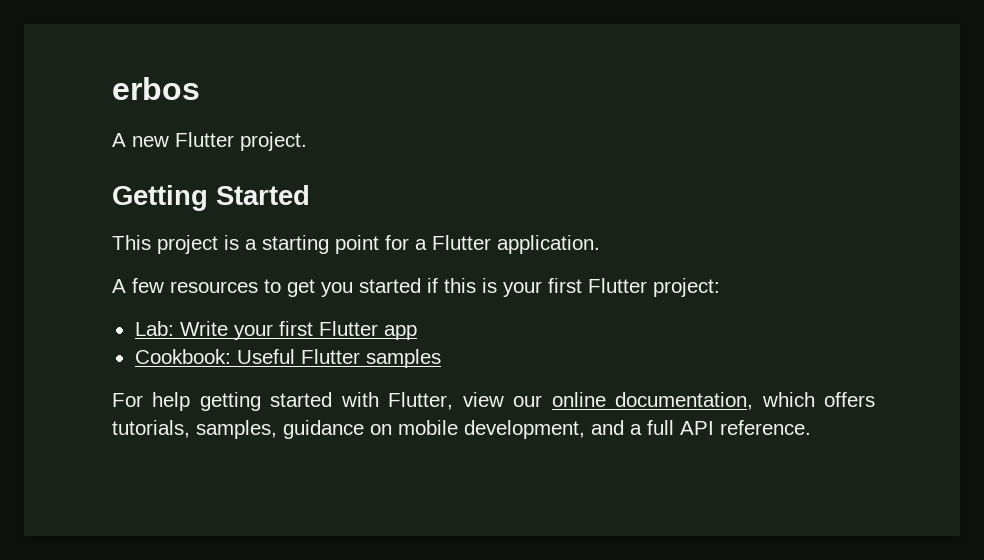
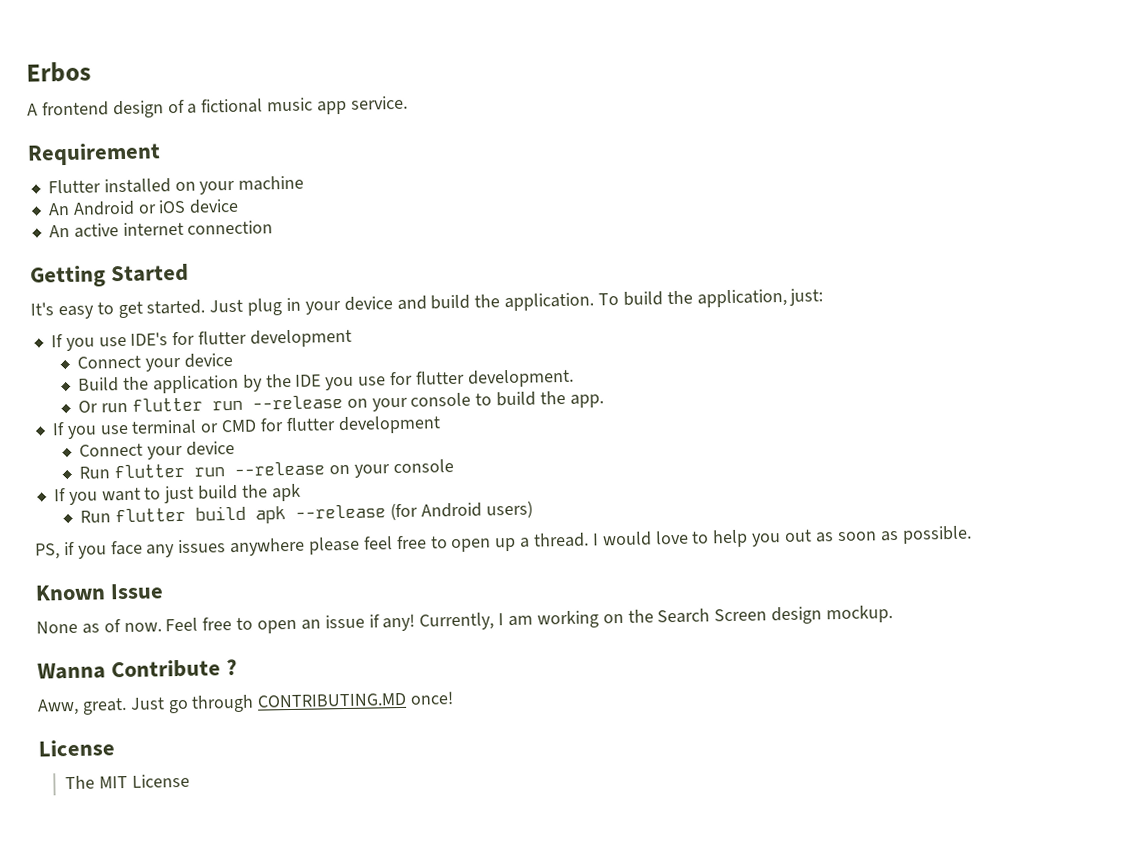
[112,77,200,100] [112,132,307,151] [112,185,310,211] [112,235,600,254] [112,278,720,297] [134,321,417,340] [134,349,441,368] [112,392,875,411] [112,420,811,439] erbos // A new Flutter project. // Getting Started // This project is a starting point for a Flutter application. // A few resources to get you started if this is your first Flutter project: // Lab: Write your first Flutter app // Cookbook: Useful Flutter samples // For help getting started with Flutter, view our online documentation, which offers tutorials, samples, guidance on mobile development, and a full API reference. -> [26,61,91,83] [27,95,408,119] [27,142,161,166] [47,175,305,195] [47,198,240,216] [48,220,274,238] [30,263,190,288] [30,288,824,320] [50,328,352,352] [77,353,233,372] [78,368,574,394] [78,390,604,413] [51,415,441,440] [79,440,235,460] [79,459,454,479] [53,483,301,506] [80,500,533,524] [35,525,972,560] [35,583,165,601] [36,605,894,634] [37,658,238,680] [37,691,455,716] [38,739,115,757] [65,773,191,790] Erbos // A frontend design of a fictional music app service. // Requirement // Flutter installed on your machine // An Android or iOS device // An active internet connection // Getting Started // It's easy to get started. Just plug in your device and build the application. To build the application, just: // If you use IDE's for flutter development // Connect your device // Build the application by the IDE you use for flutter development. // Or run flutter run --release on your console to build the app. // If you use terminal or CMD for flutter development // Connect your device // Run flutter run --release on your console // If you want to just build the apk // Run flutter build apk --release (for Android users) // PS, if you face any issues anywhere please feel free to open up a thread. I would love to help you out as soon as possible. // Known Issue // None as of now. Feel free to open an issue if any! Currently, I am working on the Search Screen design mockup. // Wanna Contribute ? // Aww, great. Just go through CONTRIBUTING.MD once! // License // The MIT License

